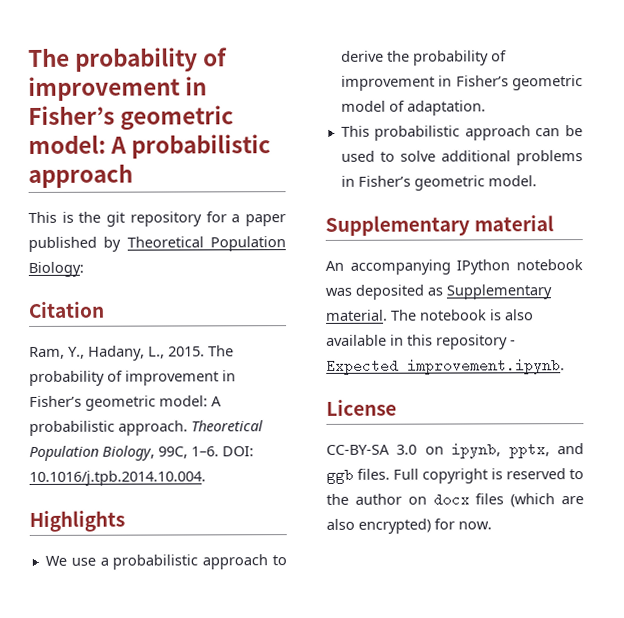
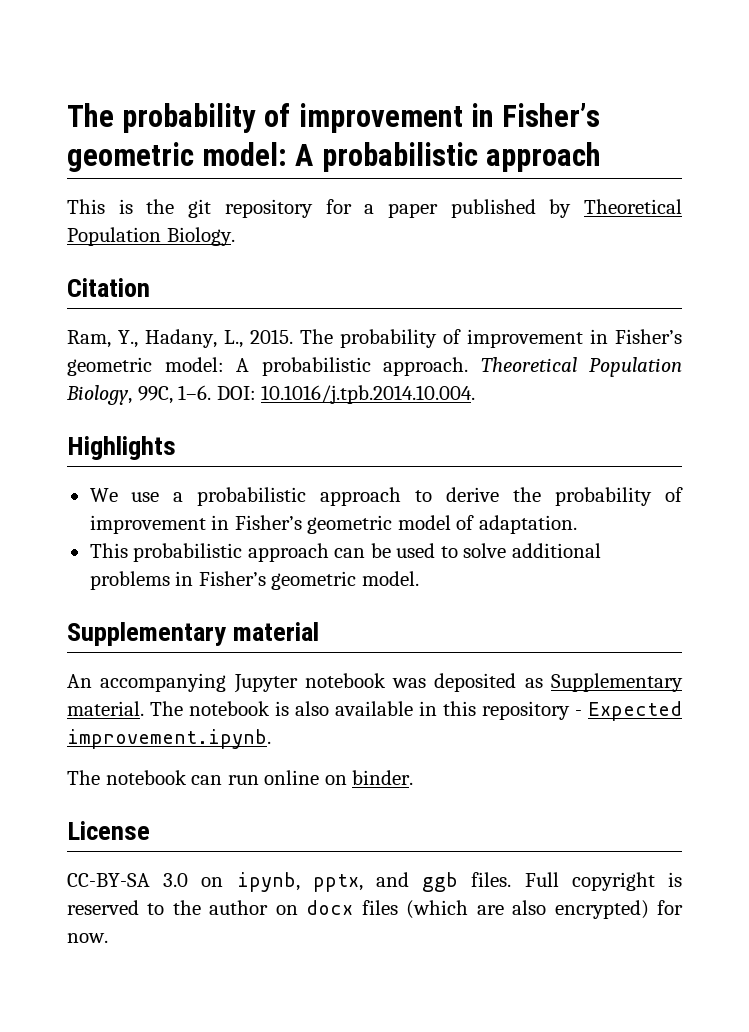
[28,261,84,277] Biology: -> [166,227,235,246] Biology.
[456,259,511,275] IPython -> [233,674,298,693] Jupyter
(565, 366) none -> [67,770,414,785] // The notebook can run online on binder.

